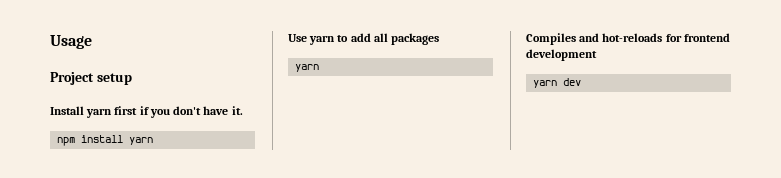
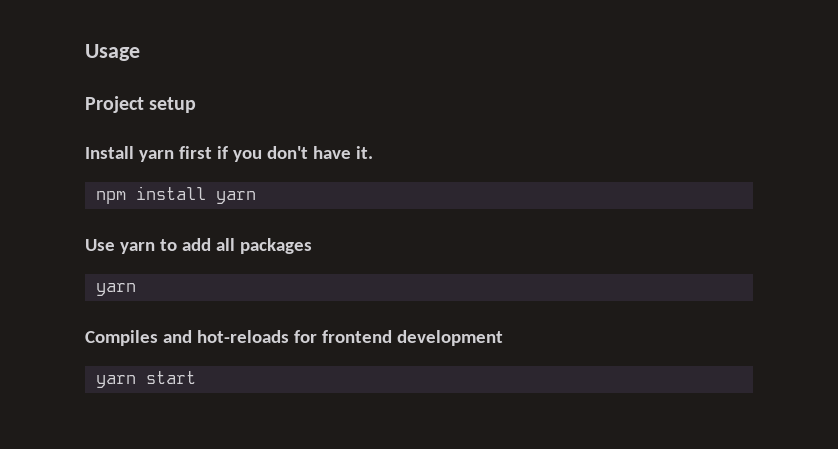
[563,78,582,86] dev -> [146,371,197,384] start

